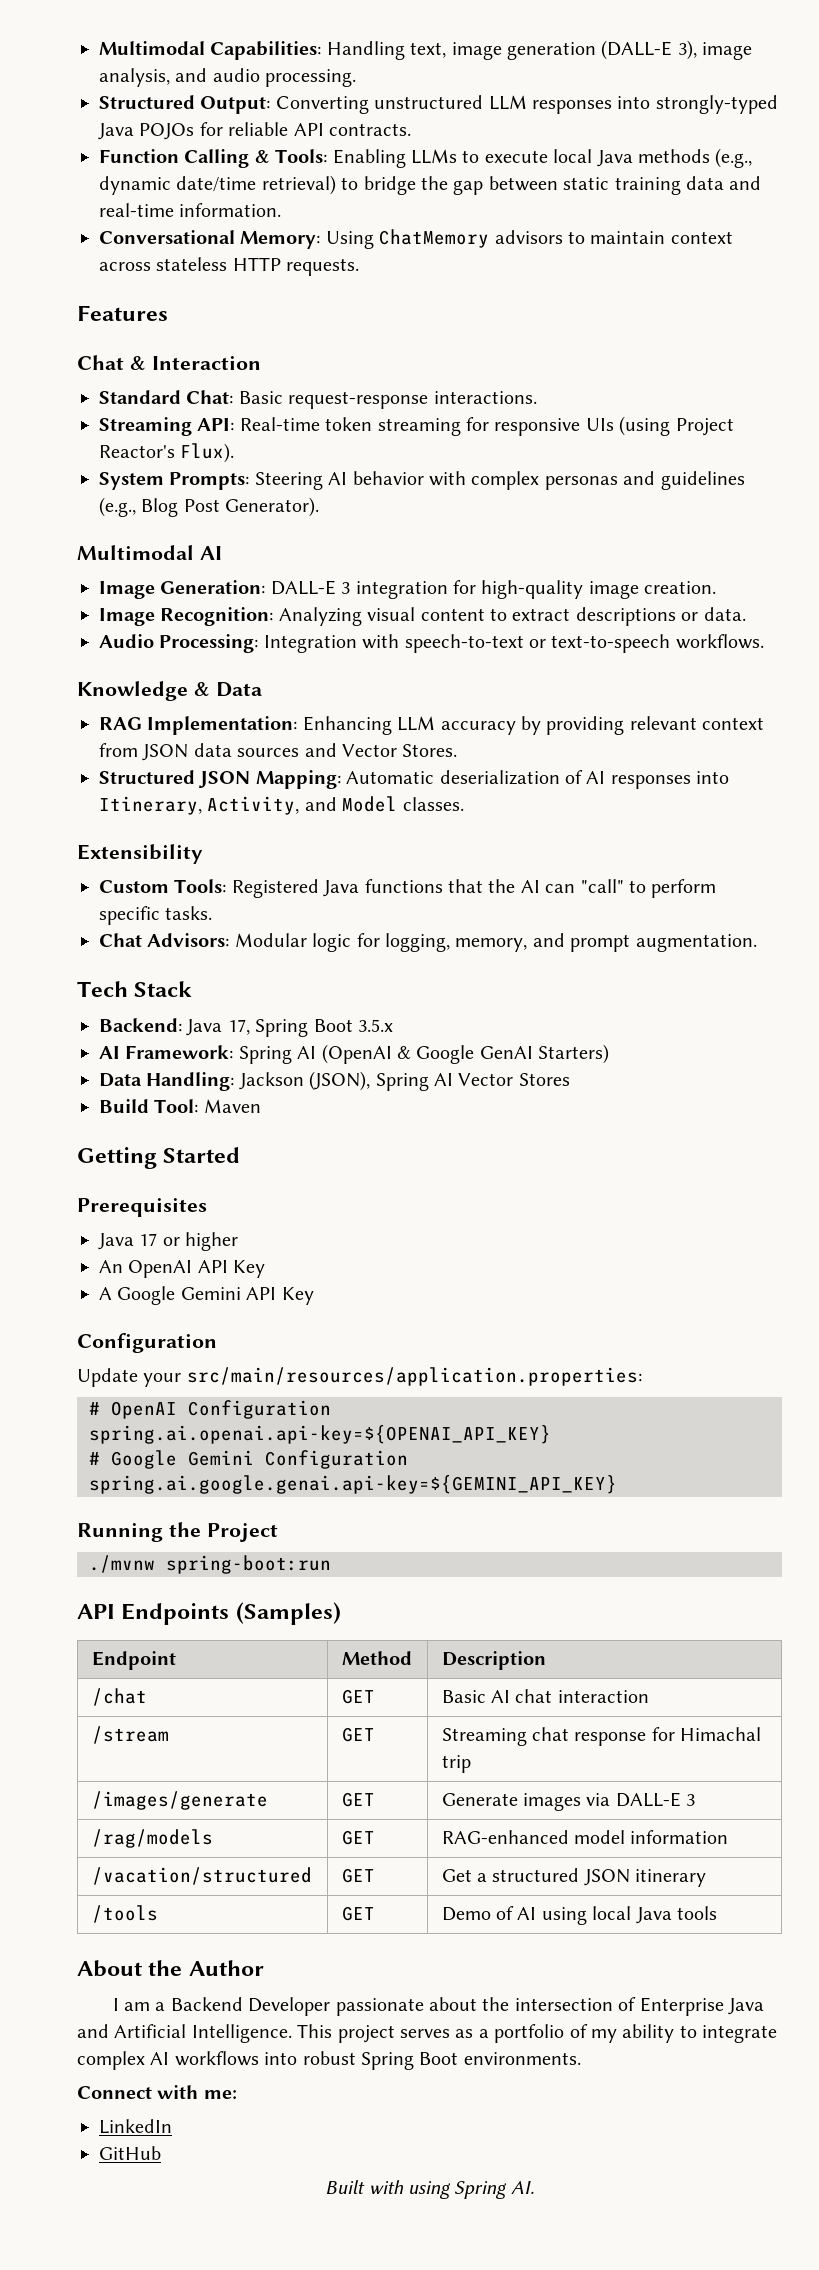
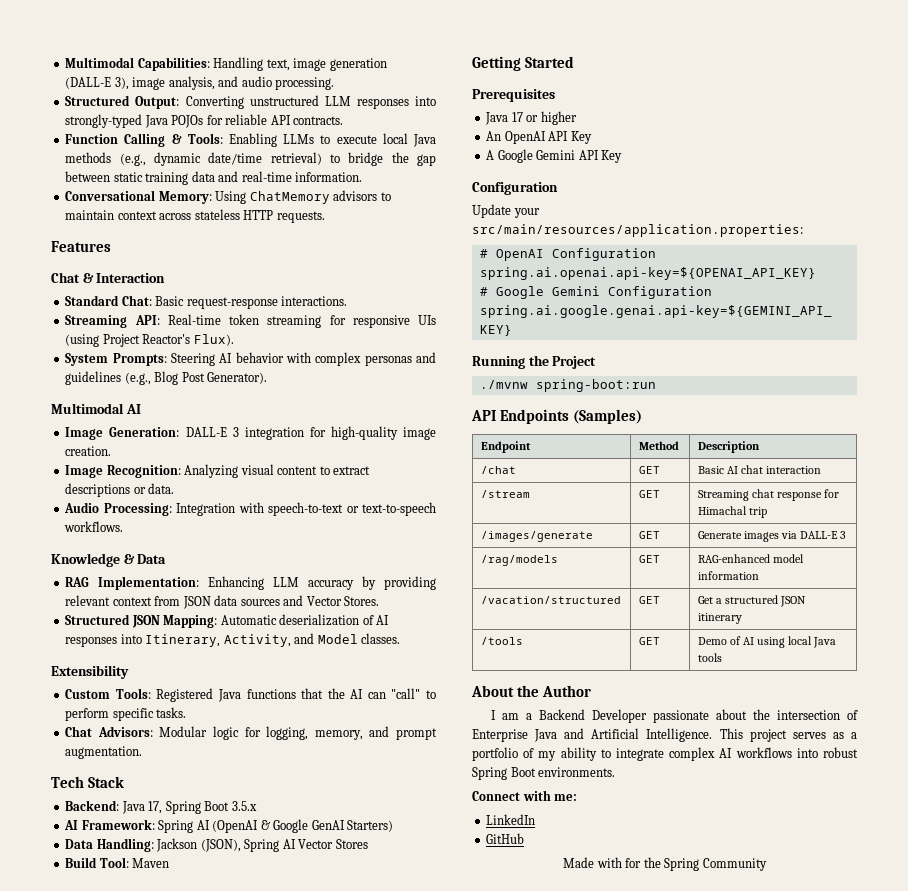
[325,2180,534,2199] Built with using Spring AI. -> [563,857,767,871] Made with for the Spring Community

